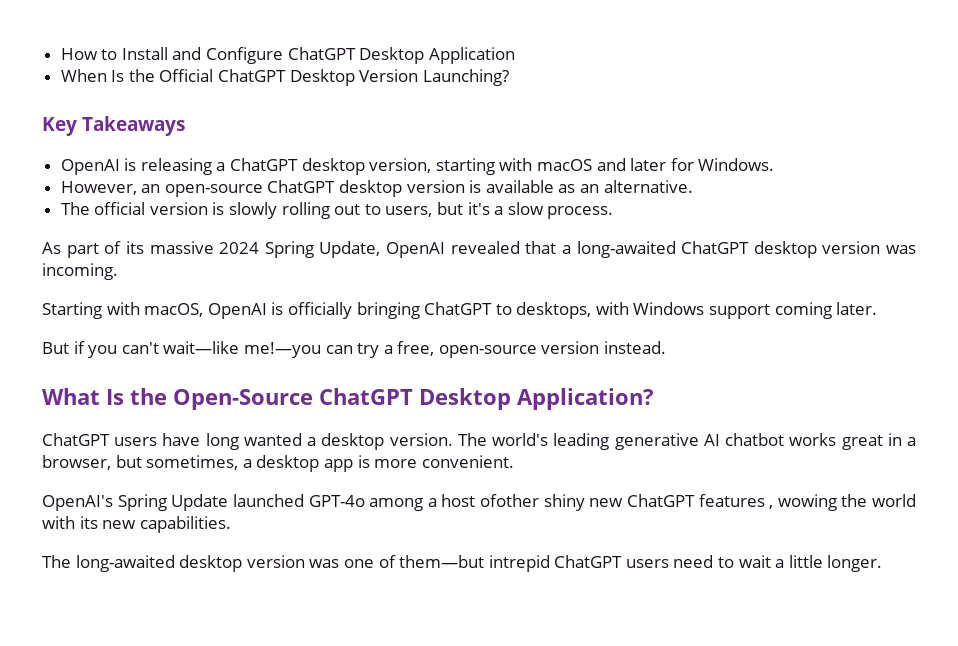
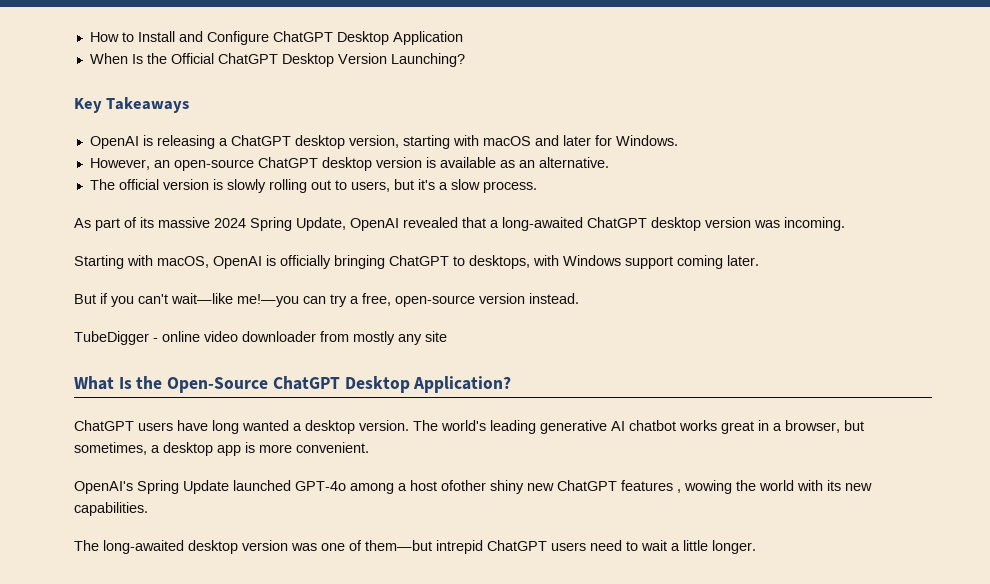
(667, 347) none -> [74,331,447,345] // TubeDigger - online video downloader from mostly any site

